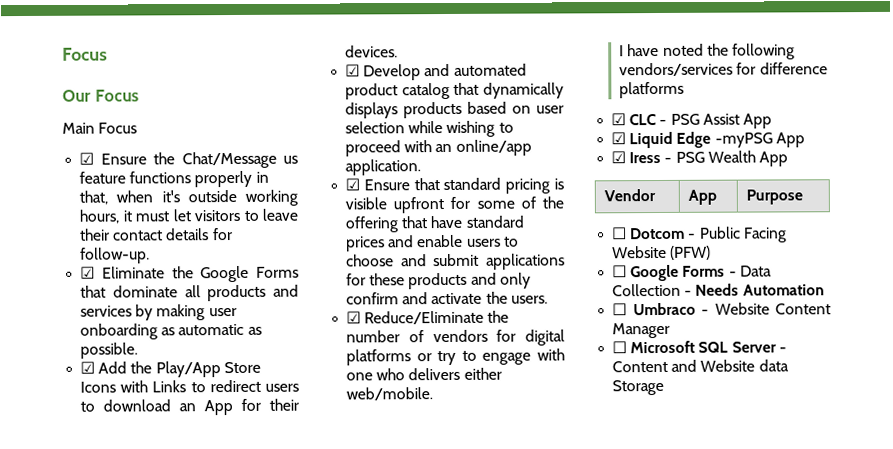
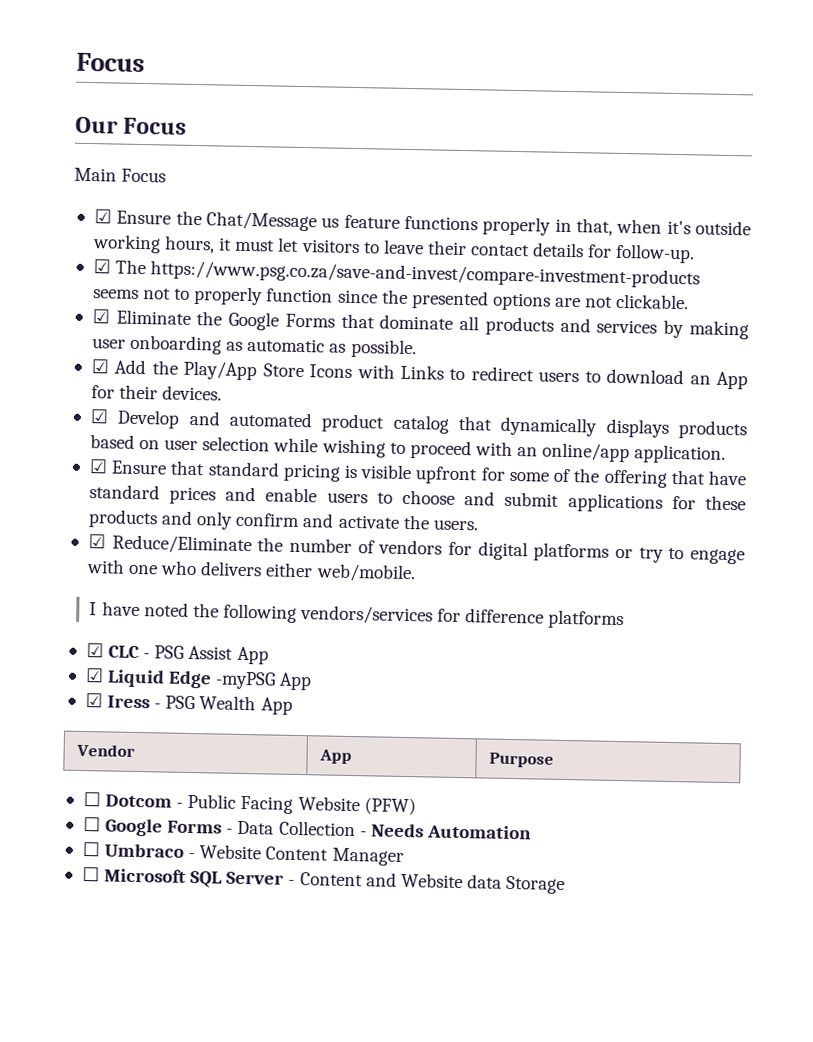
(151, 255) none -> [92,259,701,289] [92,285,690,311] // ☑ The https://www.psg.co.za/save-and-invest/compare-investment-products seems not to properly function since the presented options are not clickable.

